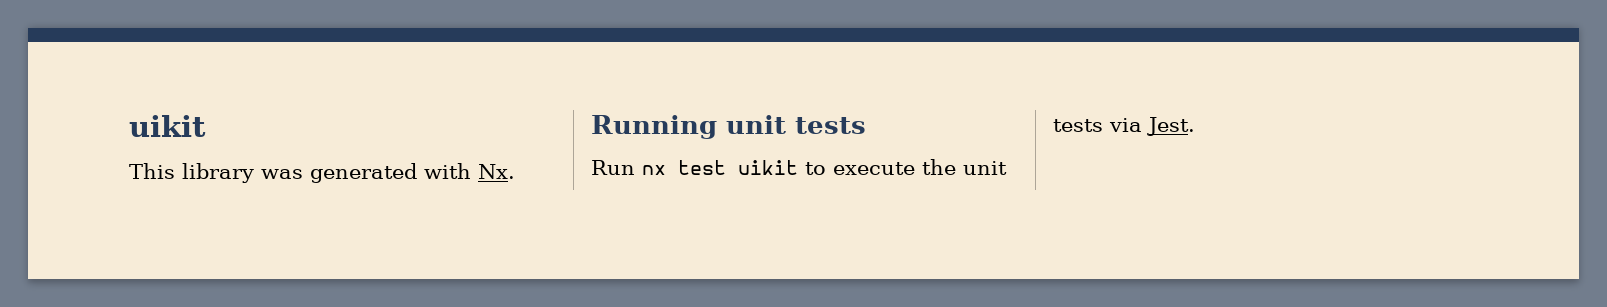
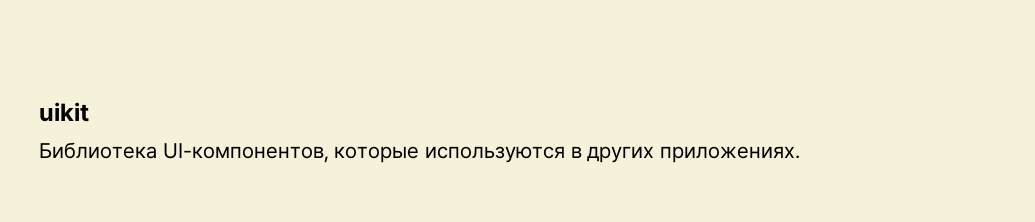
[129,163,515,183] [591,115,866,139] [591,159,1007,175] [1053,117,1195,136] This library was generated with Nx. // Running unit tests // Run nx test uikit to execute the unit tests via Jest. -> [39,142,801,163] Библиотека UI-компонентов, которые используются в других приложениях.

